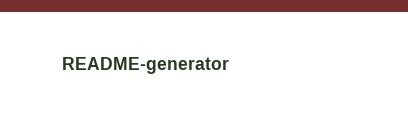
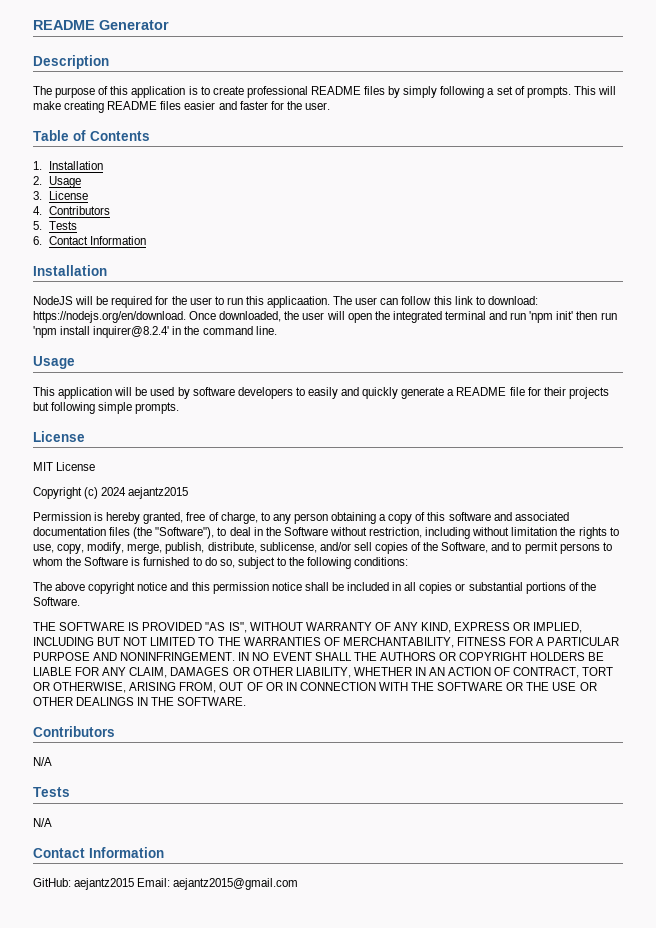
[62,57,229,74] README-generator -> [33,20,169,30] [33,55,109,69] [33,86,616,98] [33,101,330,113] [33,130,150,141] [33,161,103,170] [33,176,81,188] [33,191,88,200] [33,206,110,215] [33,221,77,230] [33,236,146,245] [33,265,107,276] [33,296,538,308] [33,311,617,323] [33,326,277,338] [33,356,75,369] [33,387,609,399] [33,402,180,414] [33,431,85,442] [33,462,96,471] [33,487,189,499] [33,512,569,524] [33,527,619,539] [33,542,612,554] [32,557,409,569] [33,582,596,594] [33,597,80,606] [33,622,583,633] [33,637,620,648] [33,652,605,661] [33,667,614,678] [33,682,597,693] [33,697,247,706] [33,726,115,737] [33,757,52,766] [33,787,70,797] [33,818,52,827] [33,847,164,858] [33,878,299,890] README Generator // Description // The purpose of this application is to create professional README files by simply following a set of prompts. This will make creating README files easier and faster for the user. // Table of Contents // 1. Installation // 2. Usage // 3. License // 4. Contributors // 5. Tests // 6. Contact Information // Installation // NodeJS will be required for the user to run this applicaation. The user can follow this link to download: https://nodejs.org/en/download. Once downloaded, the user will open the integrated terminal and run 'npm init' then run 'npm install inquirer@8.2.4' in the command line. // Usage // This application will be used by software developers to easily and quickly generate a README file for their projects but following simple prompts. // License // MIT License // Copyright (c) 2024 aejantz2015 // Permission is hereby granted, free of charge, to any person obtaining a copy of this software and associated documentation files (the "Software"), to deal in the Software without restriction, including without limitation the rights to use, copy, modify, merge, publish, distribute, sublicense, and/or sell copies of the Software, and to permit persons to whom the Software is furnished to do so, subject to the following conditions: // The above copyright notice and this permission notice shall be included in all copies or substantial portions of the Software. // THE SOFTWARE IS PROVIDED "AS IS", WITHOUT WARRANTY OF ANY KIND, EXPRESS OR IMPLIED, INCLUDING BUT NOT LIMITED TO THE WARRANTIES OF MERCHANTABILITY, FITNESS FOR A PARTICULAR PURPOSE AND NONINFRINGEMENT. IN NO EVENT SHALL THE AUTHORS OR COPYRIGHT HOLDERS BE LIABLE FOR ANY CLAIM, DAMAGES OR OTHER LIABILITY, WHETHER IN AN ACTION OF CONTRACT, TORT OR OTHERWISE, ARISING FROM, OUT OF OR IN CONNECTION WITH THE SOFTWARE OR THE USE OR OTHER DEALINGS IN THE SOFTWARE. // Contributors // N/A // Tests // N/A // Contact Information // GitHub: aejantz2015 Email: aejantz2015@gmail.com

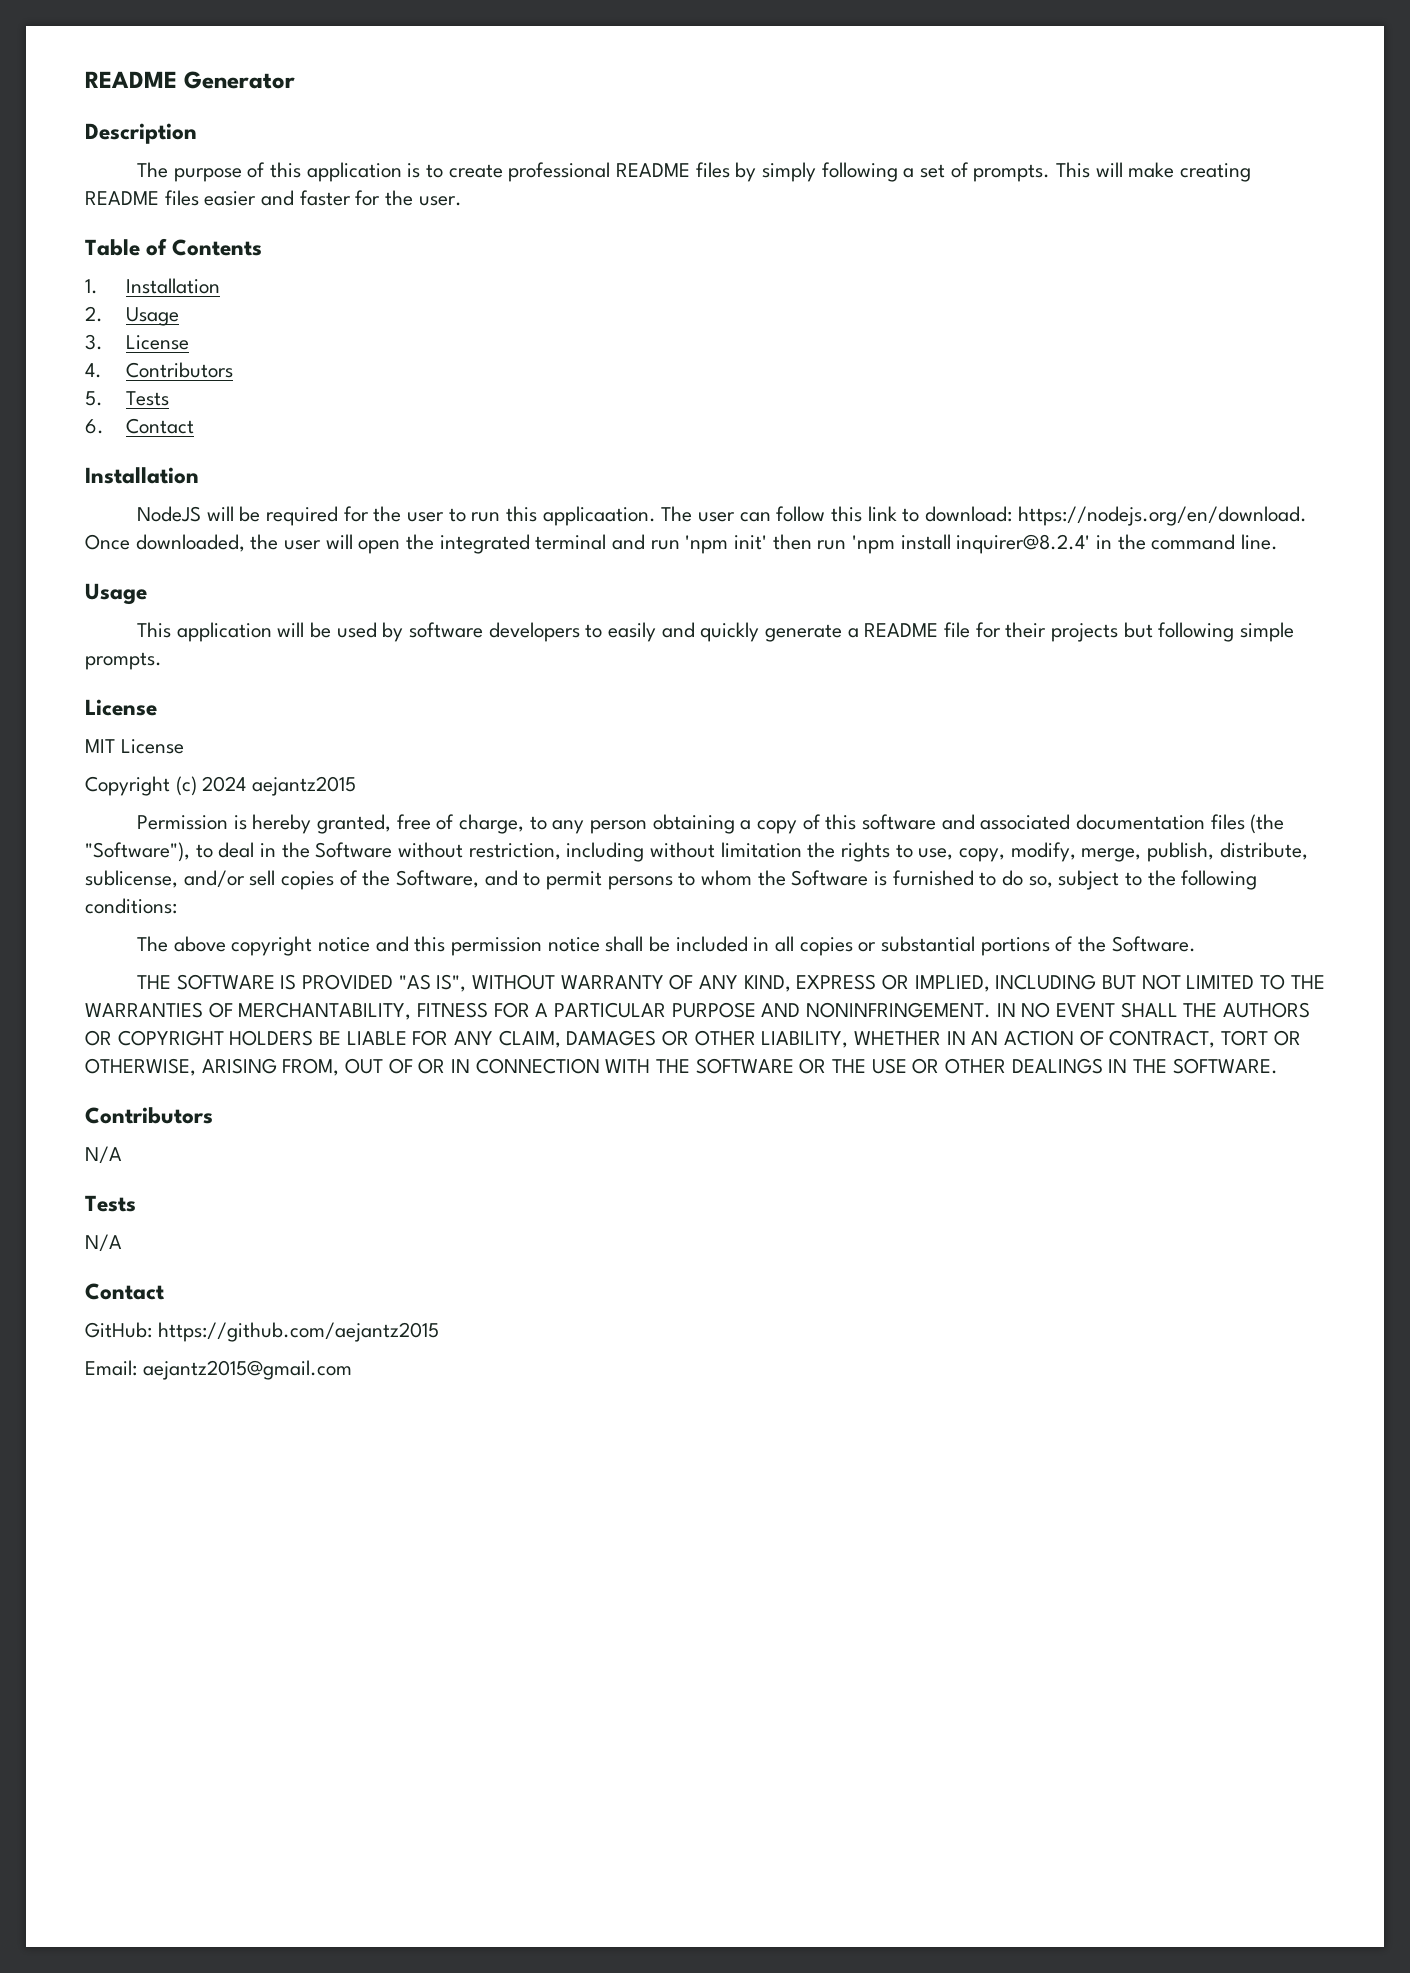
[89,236,146,245] Information -> (194, 426) none
[89,847,164,858] Information -> (164, 1291) none
[74,878,135,890] aejantz2015 -> [157,1322,439,1342] https://github.com/aejantz2015 //

